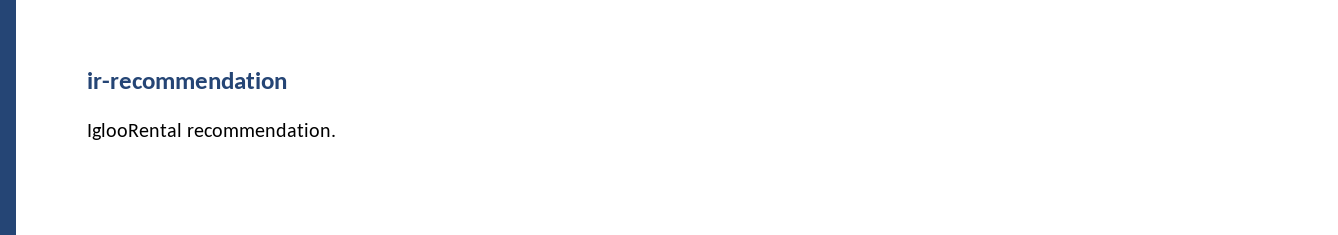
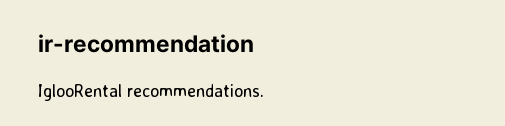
[187,123,337,137] recommendation. -> [127,84,264,97] recommendations.

